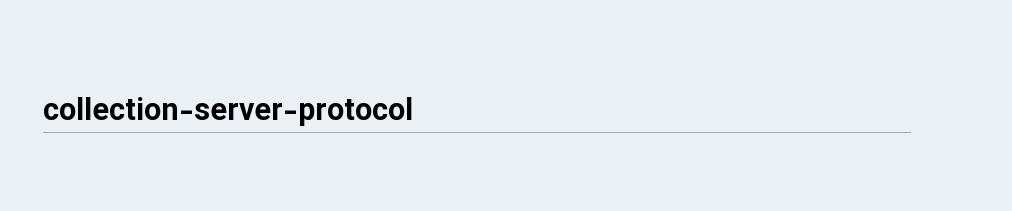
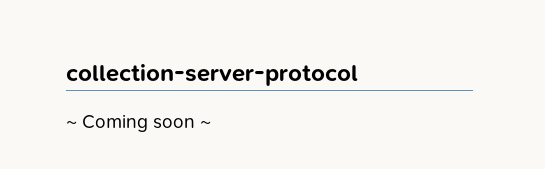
(413, 111) none -> [66,115,212,132] // ~ Coming soon ~

